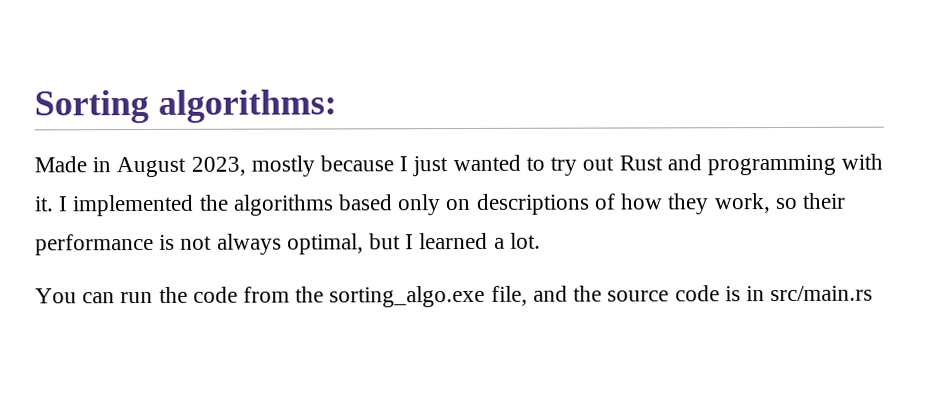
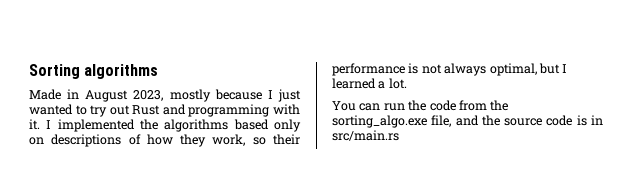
[157,89,337,123] algorithms: -> [84,64,159,79] algorithms

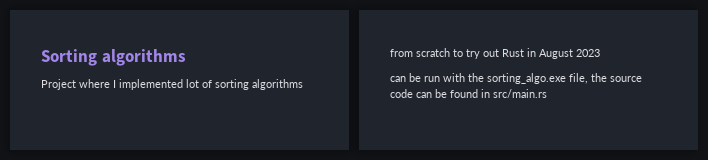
[29,89,301,102] [29,104,300,117] [29,119,301,132] [29,134,300,147] [332,63,568,76] [332,78,407,89] [332,100,487,111] Made in August 2023, mostly because I just wanted to try out Rust and programming with it. I implemented the algorithms based only on descriptions of how they work, so their performance is not always optimal, but I learned a lot. // You can run the code from -> [41,79,303,90] [390,48,600,59] [390,73,465,82] Project where I implemented lot of sorting algorithms from scratch to try out Rust in August 2023 // can be run with
[455,115,479,126] and -> (588, 78) none
[576,115,587,126] is -> [416,89,478,98] can be found

